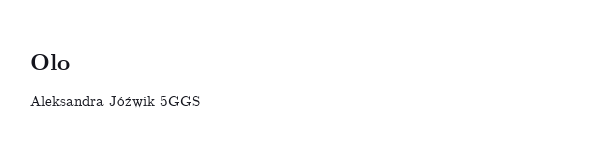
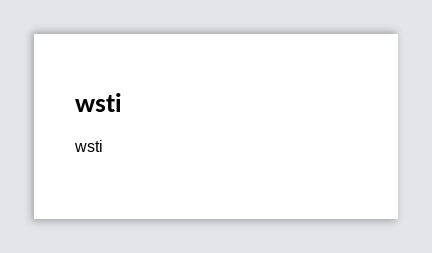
[30,54,70,70] [30,95,200,108] Olo // Aleksandra Jóźwik 5GGS -> [75,93,122,112] [74,140,103,152] wsti // wsti

